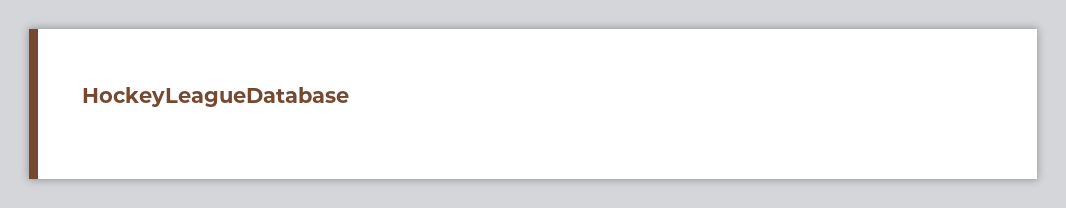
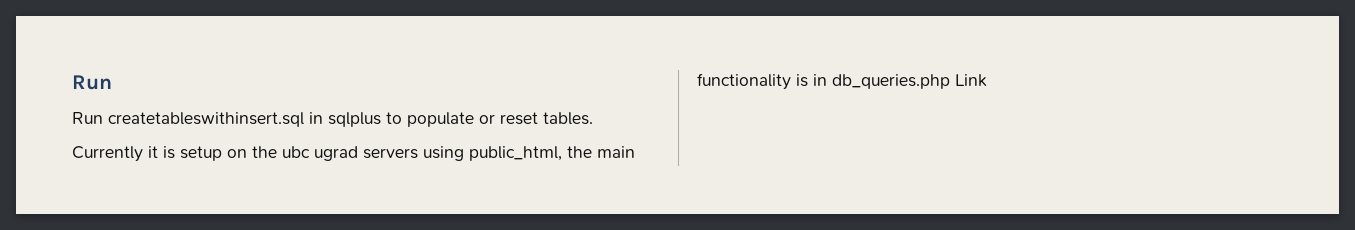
[82,87,349,107] HockeyLeagueDatabase -> [72,75,112,90] [72,112,593,127] [72,146,635,162] [697,73,987,90] Run // Run createtableswithinsert.sql in sqlplus to populate or reset tables. // Currently it is setup on the ubc ugrad servers using public_html, the main functionality is in db_queries.php Link

